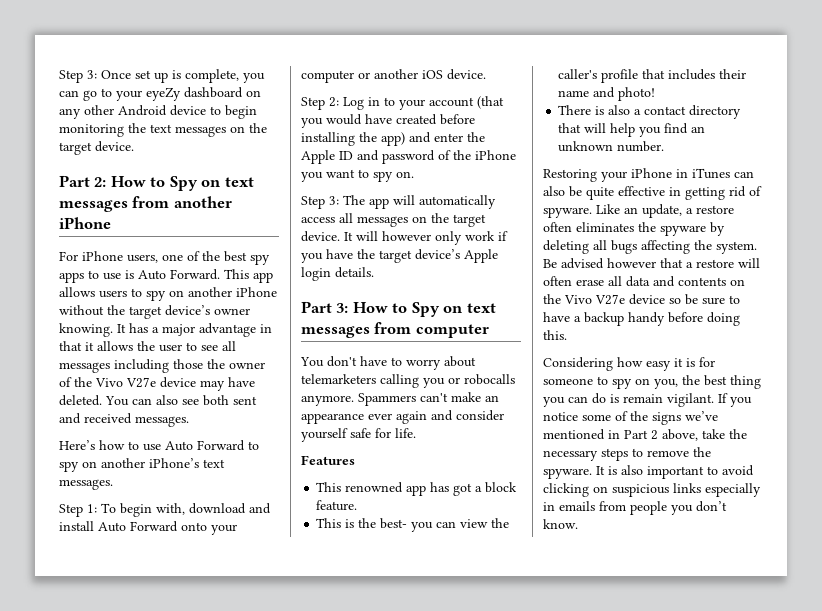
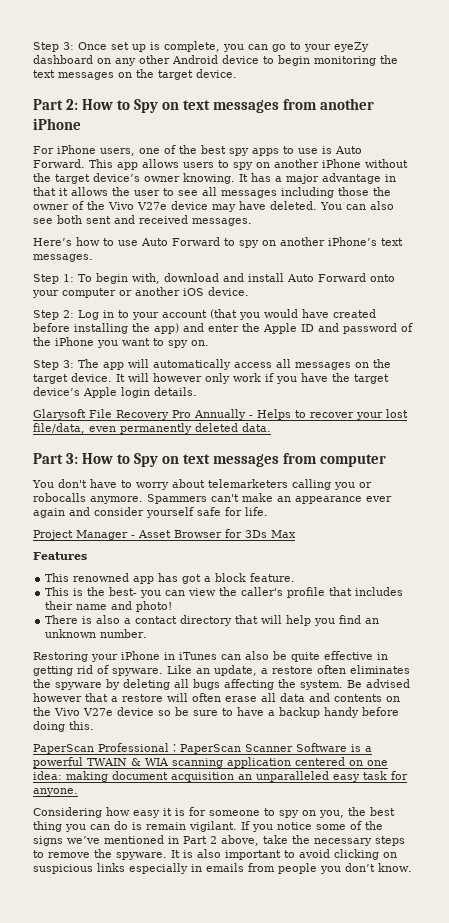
(374, 272) none -> [33,409,408,420] [33,423,271,434] // Glarysoft File Recovery Pro Annually - Helps to recover your lost file/data, even permanently deleted data.
(416, 433) none -> [33,529,296,540] // Project Manager - Asset Browser for 3Ds Max
(567, 335) none -> [33,743,372,754] [33,757,388,768] [33,771,408,782] [33,788,78,796] // PaperScan Professional：PaperScan Scanner Software is a powerful TWAIN & WIA scanning application centered on one idea: making document acquisition an unparalleled easy task for anyone.

